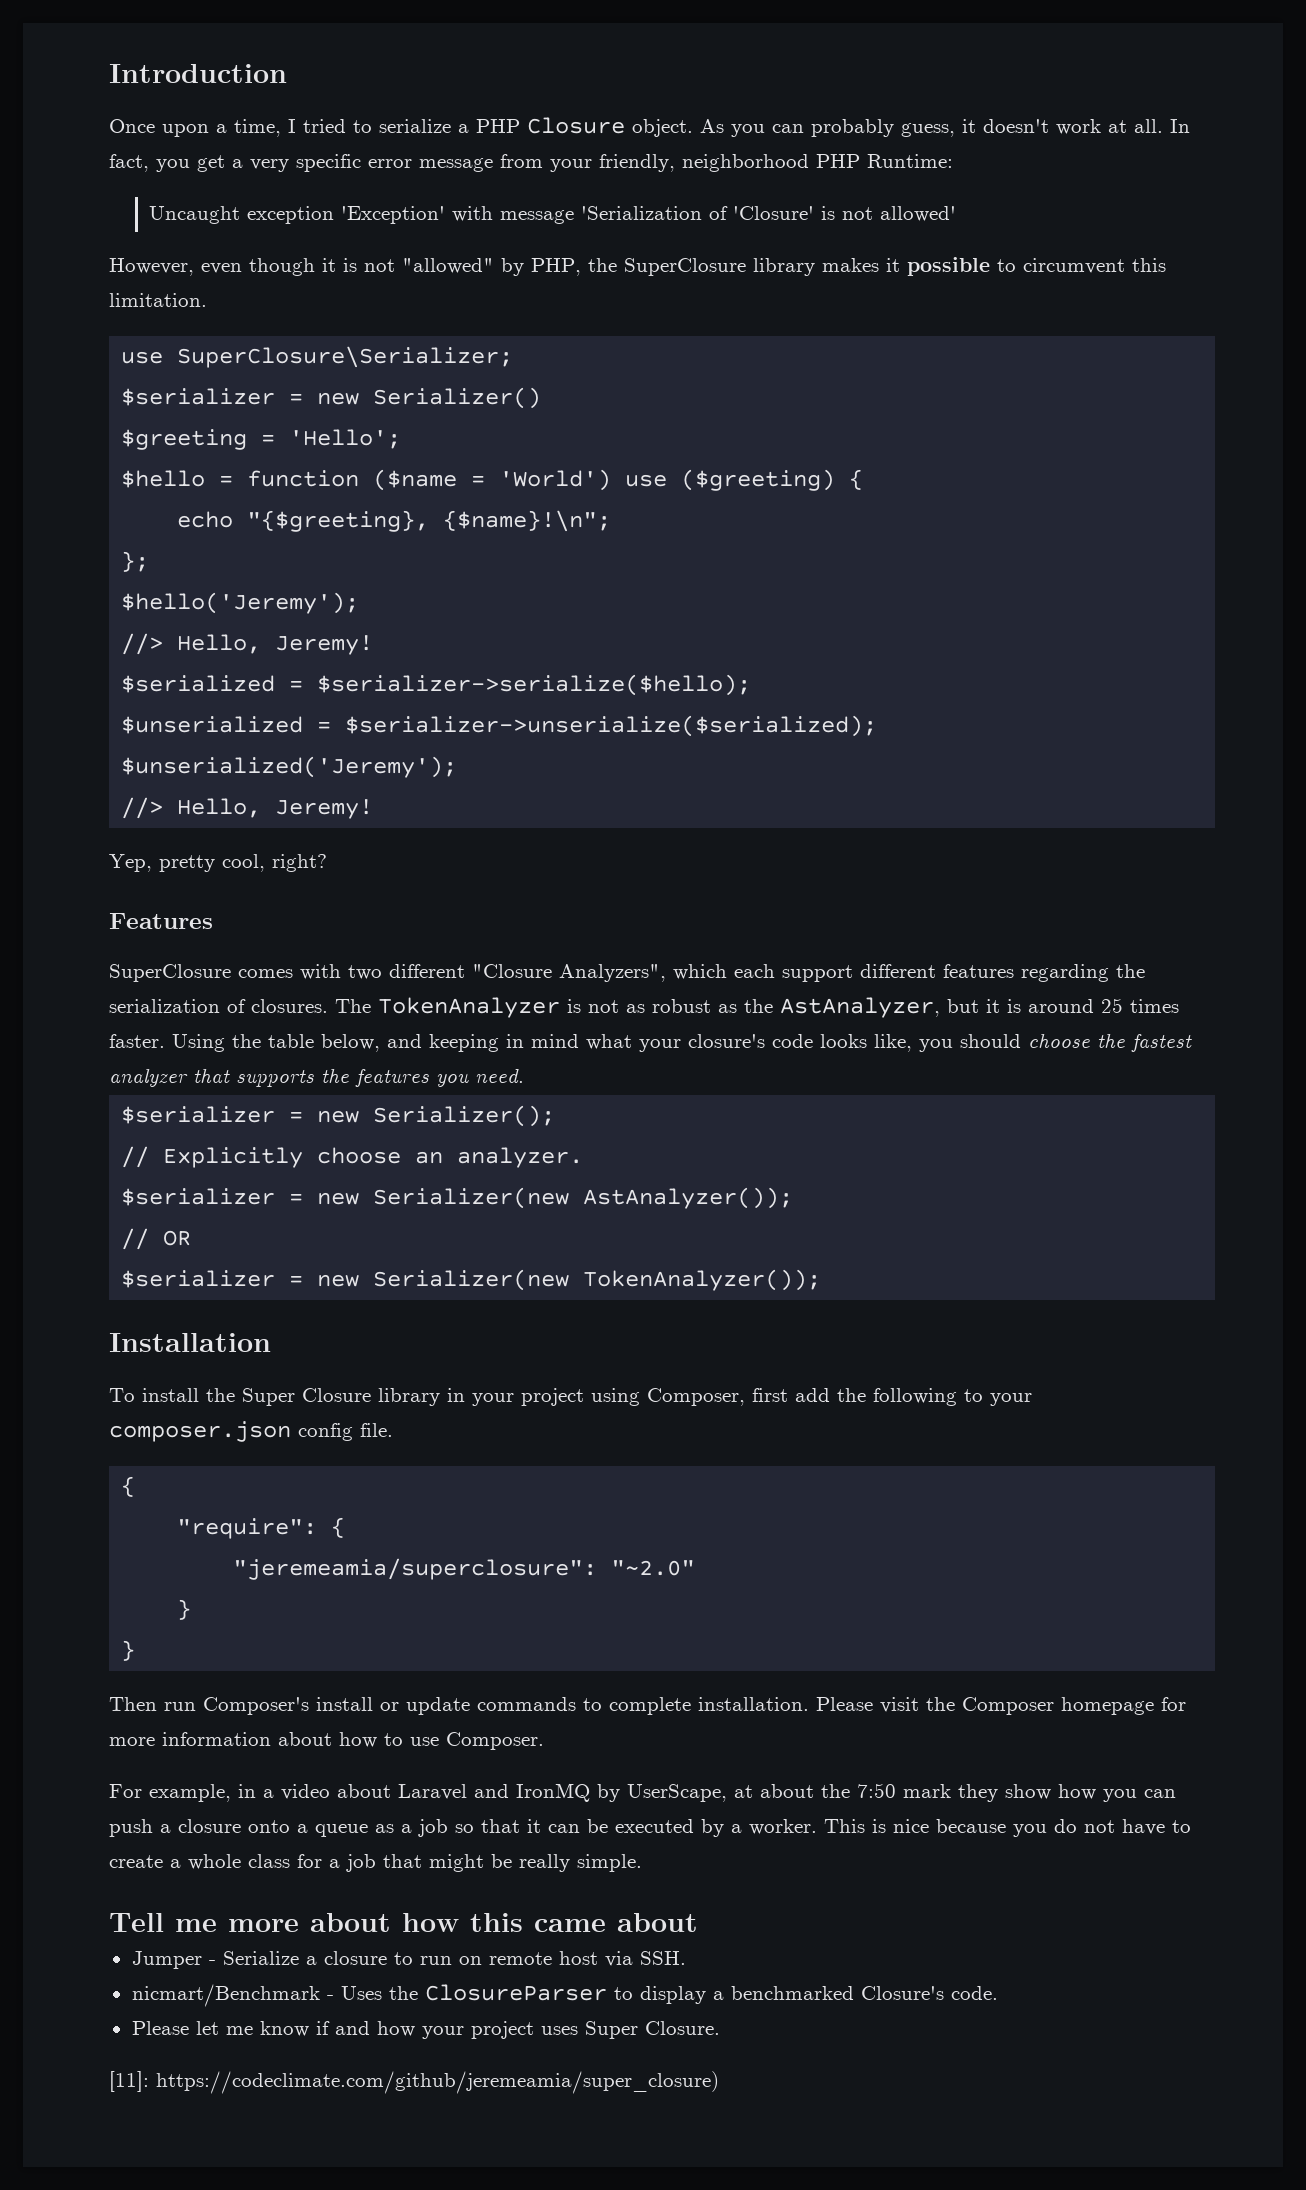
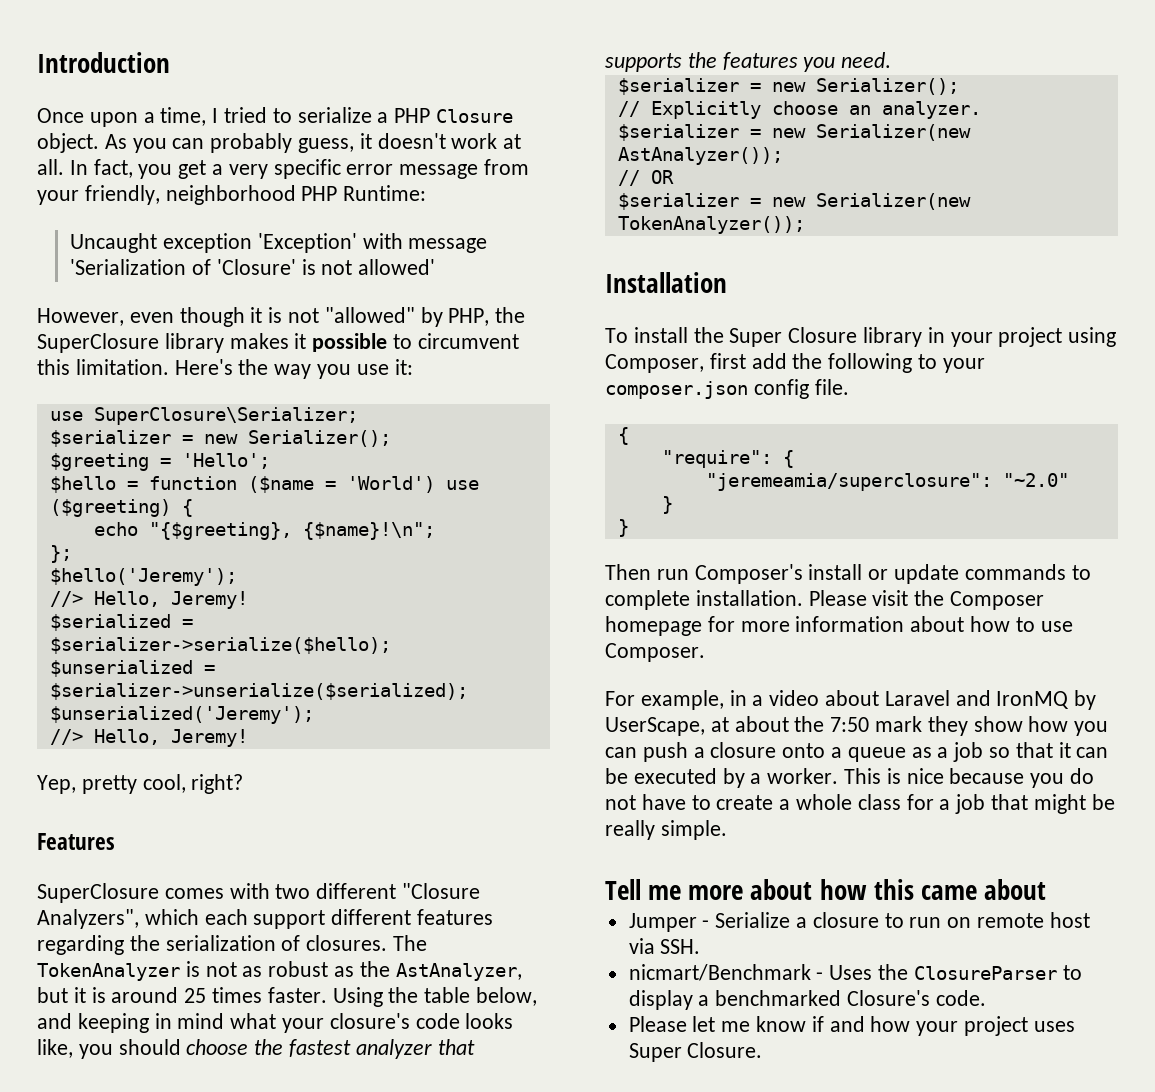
(207, 300) none -> [174,359,413,379] Here's the way you use it:
[373,387,542,409] Serializer() -> [247,430,391,447] Serializer();
[109,2071,719,2094] // [11]: https://codeclimate.com/github/jeremeamia/super_closure) -> (763, 1050) none

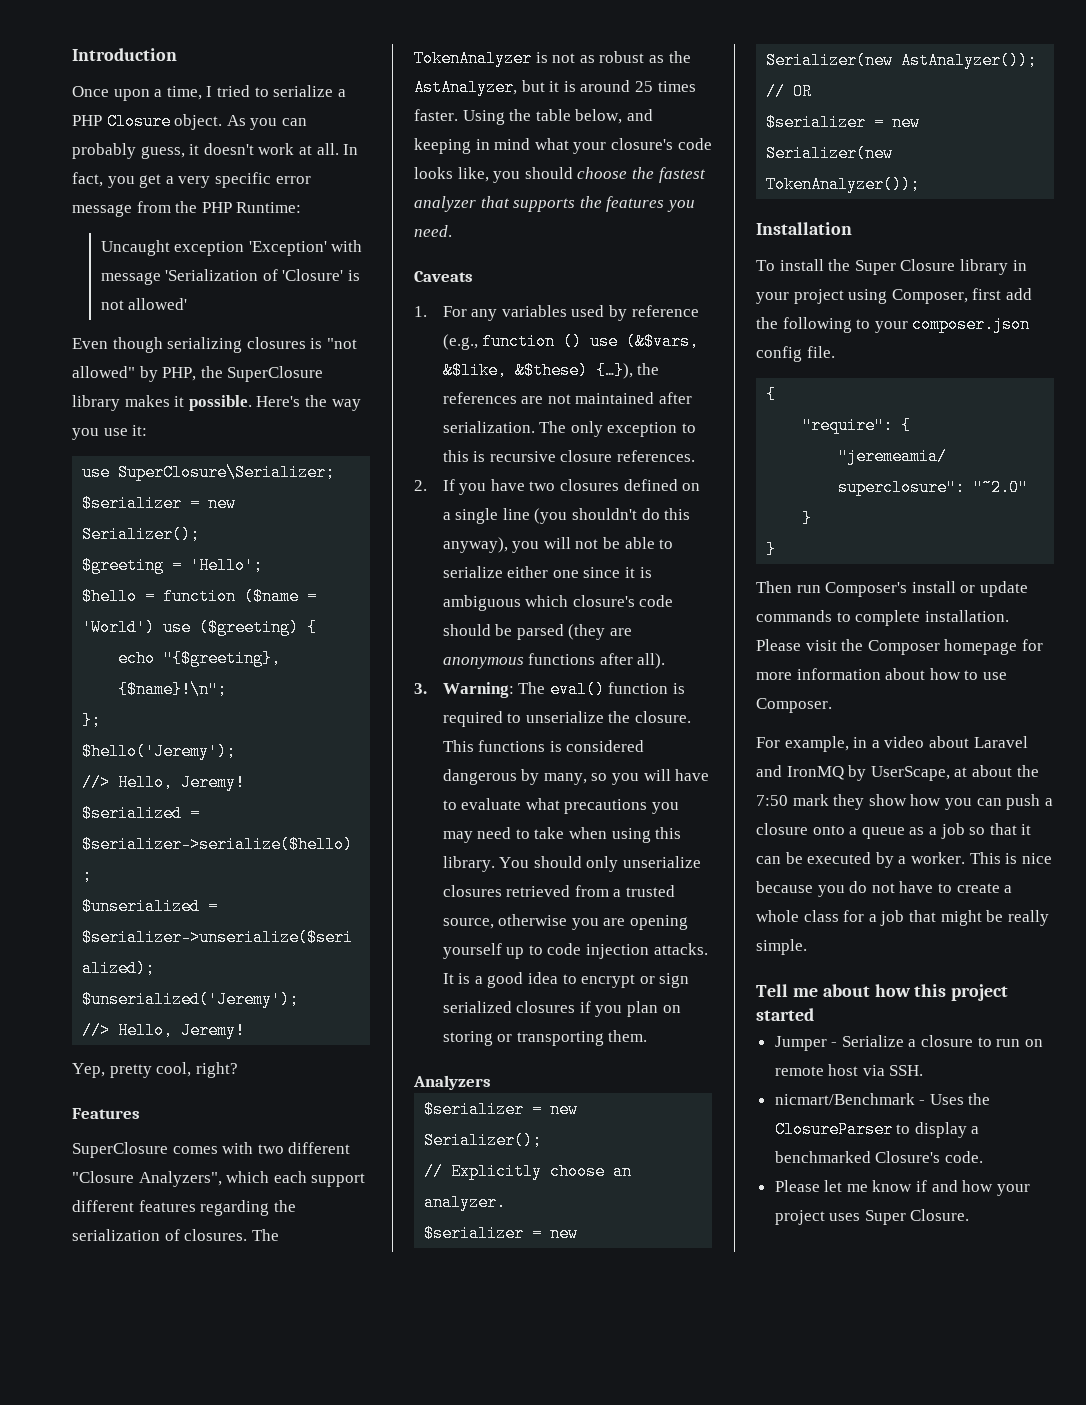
[37,185,296,205] your friendly, neighborhood -> [175,201,198,213] the
[37,307,415,327] However, even though it is not "allowed" -> [72,337,357,353] [72,366,135,378] Even though serializing closures is "not allowed"
[312,333,519,352] [37,359,169,375] possible to circumvent this limitation. -> [188,395,252,411] possible.
(892, 60) none -> [414,271,473,282] [414,305,699,321] [442,333,700,350] [442,362,660,379] [442,392,693,404] [442,421,697,437] [442,450,696,462] [414,479,701,495] [442,508,691,524] [442,537,674,553] [442,566,652,578] [442,595,674,611] [442,624,633,640] [442,653,666,669] [414,681,686,698] [442,711,692,727] [442,740,645,752] [442,769,710,785] [442,798,680,814] [442,827,682,843] [442,856,702,872] [442,885,676,897] [442,914,689,930] [442,943,708,959] [442,972,690,988] [442,1001,681,1017] [442,1030,648,1046] [413,1075,491,1090] // Caveats // 1. For any variables used by reference (e.g., function () use (&$vars, &$like, &$these) {…}), the references are not maintained after serialization. The only exception to this is recursive closure references. // 2. If you have two closures defined on a single line (you shouldn't do this anyway), you will not be able to serialize either one since it is ambiguous which closure's code should be parsed (they are anonymous functions after all). // 3. Warning: The eval() function is required to unserialize the closure. This functions is considered dangerous by many, so you will have to evaluate what precautions you may need to take when using this library. You should only unserialize closures retrieved from a trusted source, otherwise you are opening yourself up to code injection attacks. It is a good idea to encrypt or sign serialized closures if you plan on storing or transporting them. // Analyzers
[688,885,744,900] more -> (818, 992) none
[920,879,1047,900] came about -> [951,984,1009,1001] [756,1008,814,1021] project started

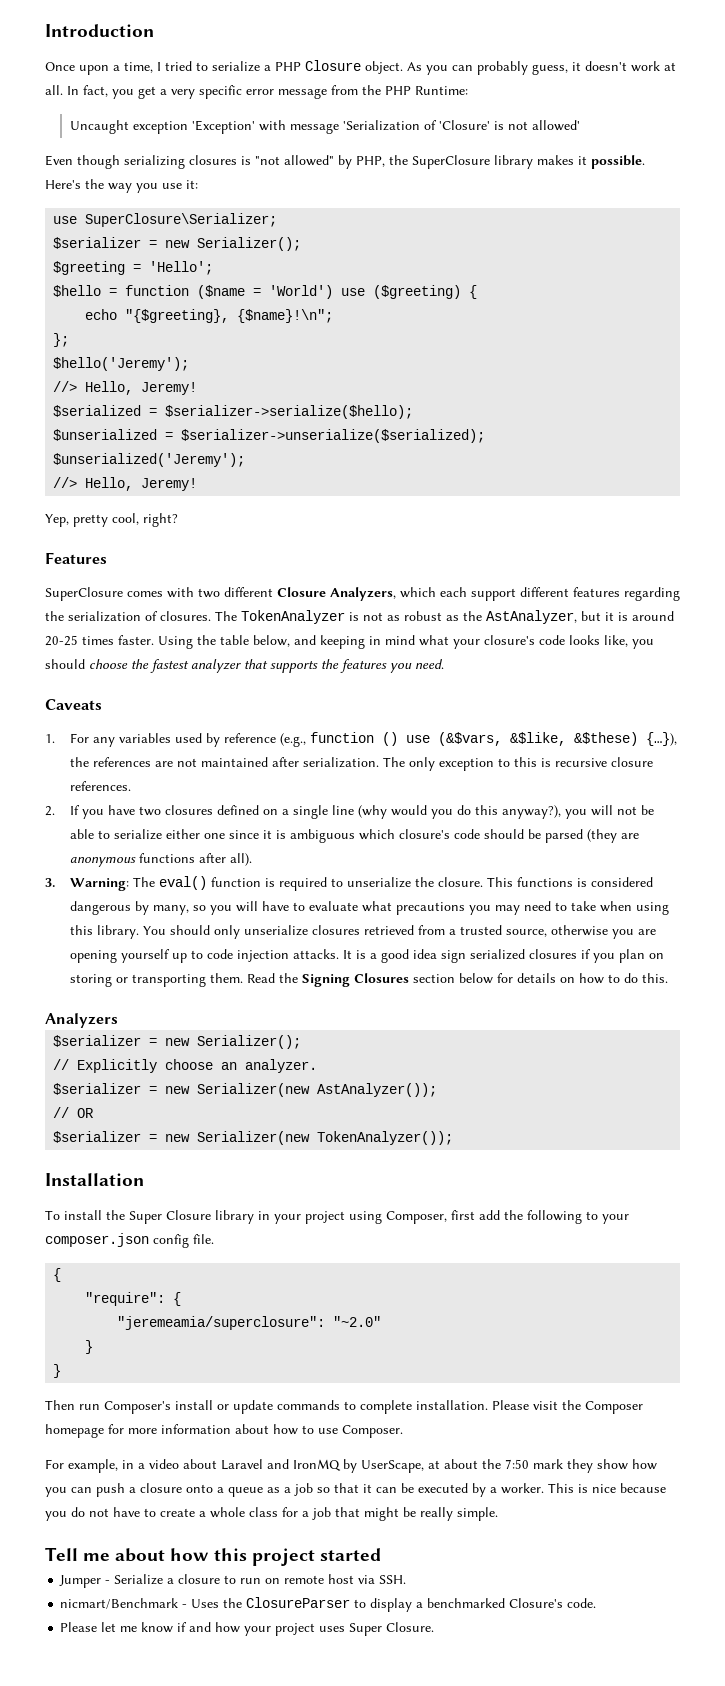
[72,1171,222,1187] "Closure Analyzers", -> [277,587,396,601] Closure Analyzers,
[634,81,653,92] 25 -> [45,635,78,646] 20-25
[534,508,638,524] (you shouldn't -> [357,805,453,819] (why would you
[442,537,508,553] anyway), -> [501,805,561,819] anyway?),
[562,974,655,988] to encrypt or -> (437, 954) none
(648, 1036) none -> [246,973,668,987] Read the Signing Closures section below for details on how to do this.

